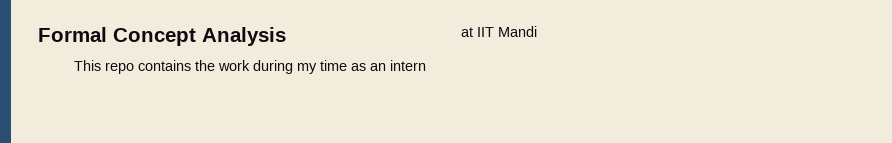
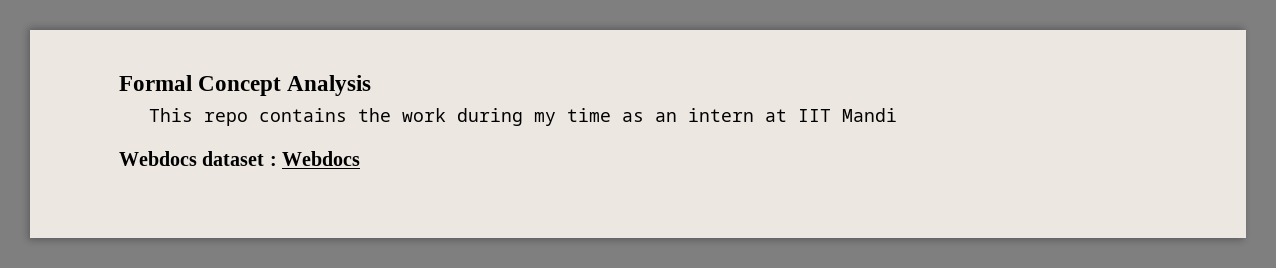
(537, 31) none -> [119,151,361,166] // Webdocs dataset : Webdocs

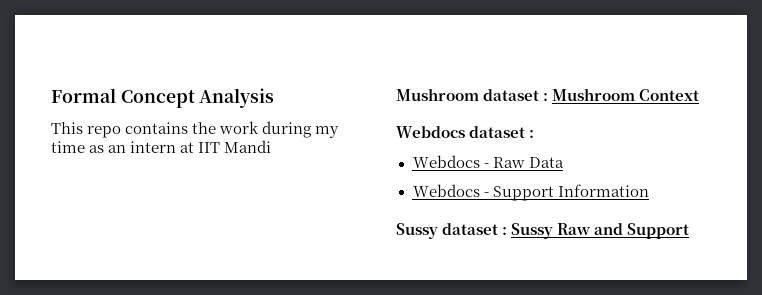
[119,151,361,166] Webdocs dataset : Webdocs -> [396,88,700,101] [396,126,535,138] [412,155,564,168] [412,184,649,201] [396,223,690,239] Mushroom dataset : Mushroom Context // Webdocs dataset : // Webdocs - Raw Data // Webdocs - Support Information // Sussy dataset : Sussy Raw and Support

